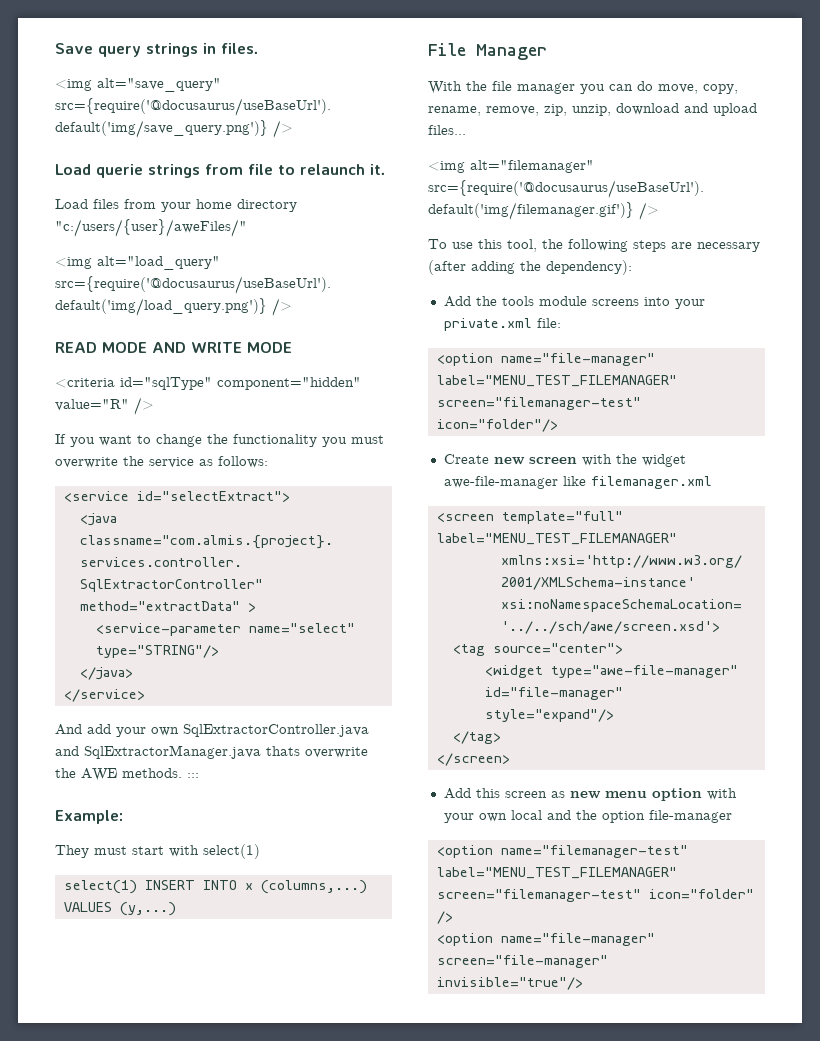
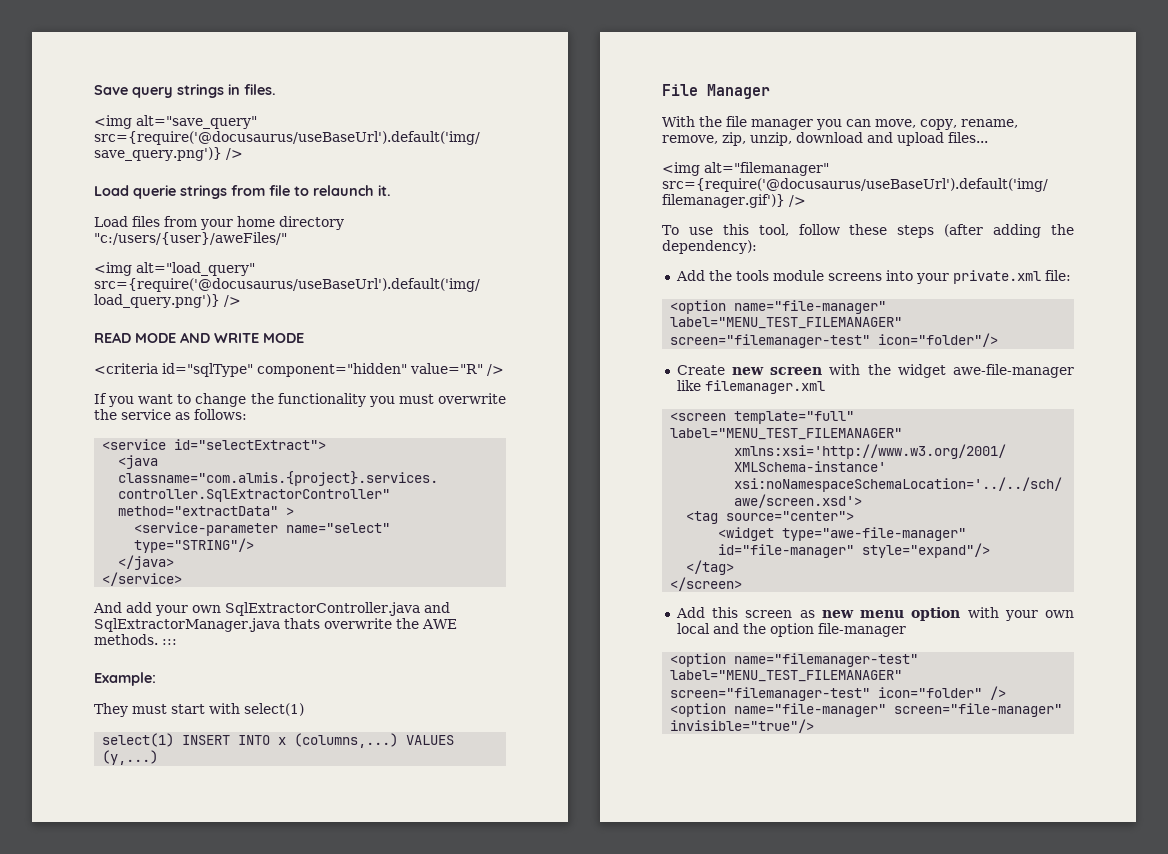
[637,81,653,91] do -> (871, 123) none
[542,239,760,252] the following steps are necessary -> [798,224,935,238] follow these steps

